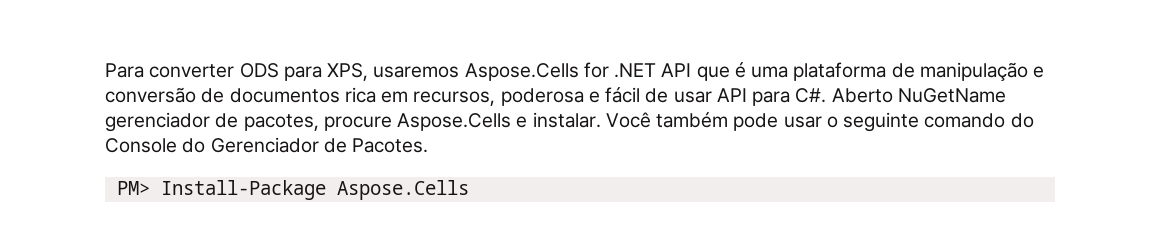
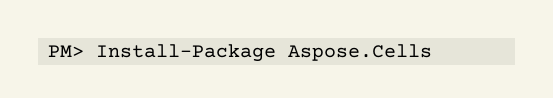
[105,62,1045,82] [105,87,1006,106] [105,112,1034,132] [105,137,429,153] Para converter ODS para XPS, usaremos Aspose.Cells for .NET API que é uma plataforma de manipulação e conversão de documentos rica em recursos, poderosa e fácil de usar API para C#. Aberto NuGetName gerenciador de pacotes, procure Aspose.Cells e instalar. Você também pode usar o seguinte comando do Console do Gerenciador de Pacotes. // -> (47, 51) none

